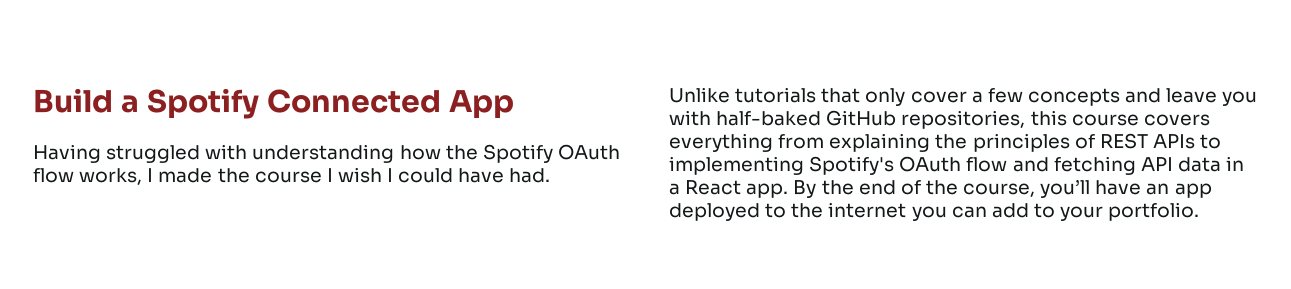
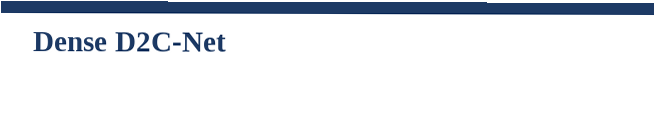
[33,88,515,119] [33,144,620,163] [33,167,551,185] [669,87,1258,106] [669,110,1210,129] [669,133,1222,152] [669,156,1245,175] [669,179,1212,198] [669,202,1200,221] Build a Spotify Connected App // Having struggled with understanding how the Spotify OAuth flow works, I made the course I wish I could have had. // Unlike tutorials that only cover a few concepts and leave you with half-baked GitHub repositories, this course covers everything from explaining the principles of REST APIs to implementing Spotify's OAuth flow and fetching API data in a React app. By the end of the course, you’ll have an app deployed to the internet you can add to your portfolio. -> [33,32,227,52] Dense D2C-Net

